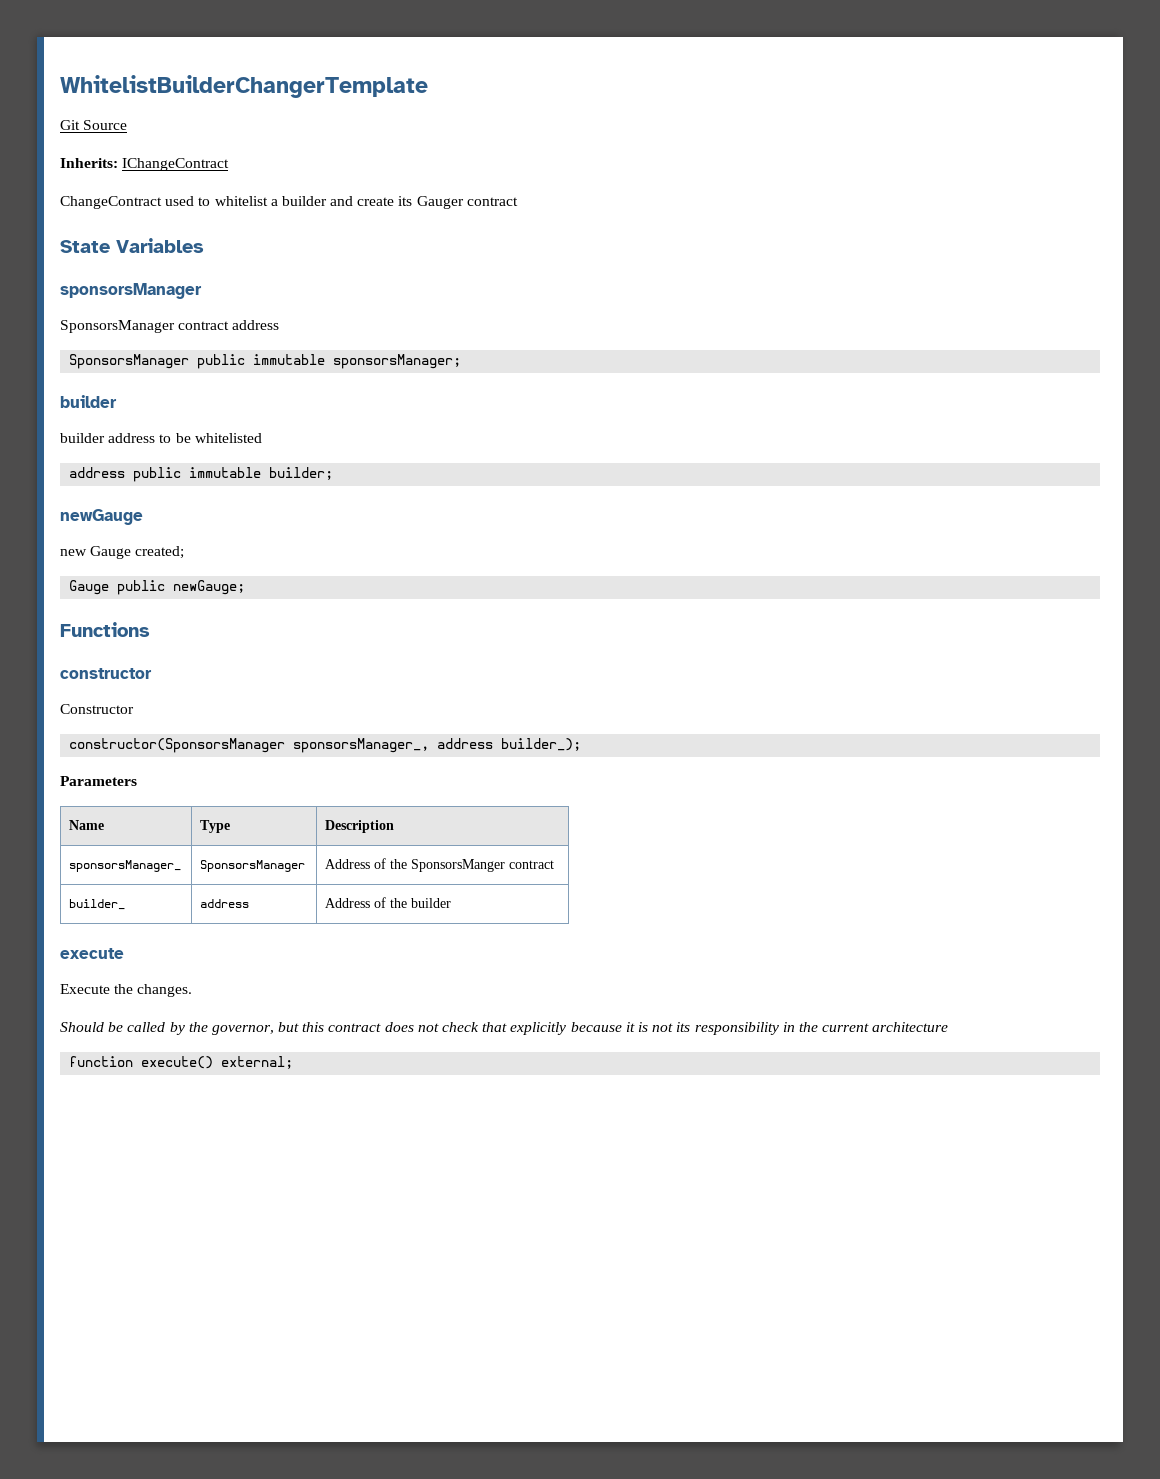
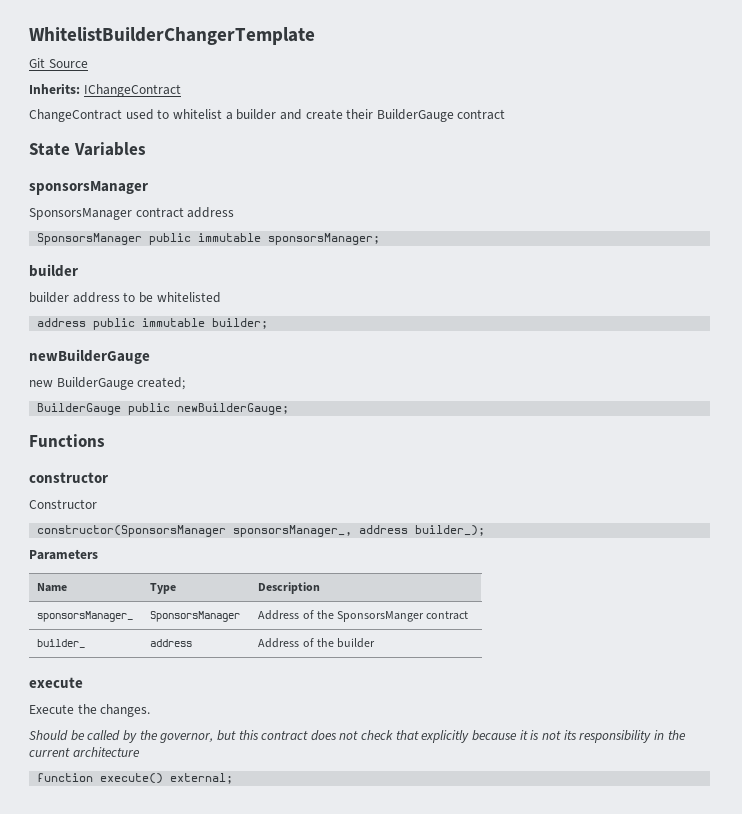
[398,196,464,209] its Gauger -> [346,109,454,122] their BuilderGauge
[60,509,143,525] newGauge -> [29,349,150,364] newBuilderGauge
[90,546,132,559] Gauge -> [56,377,134,390] BuilderGauge
[69,580,246,595] Gauge public newGauge; -> [37,403,290,415] BuilderGauge public newBuilderGauge;

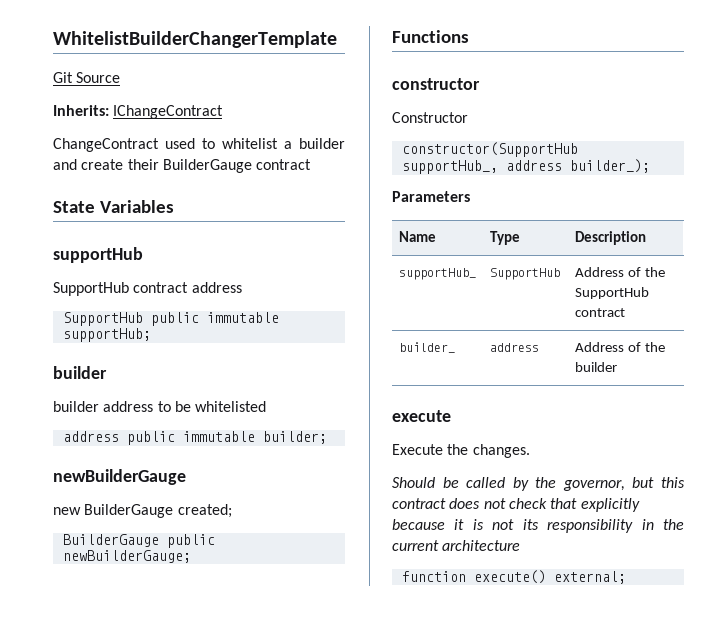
[29,181,148,195] [29,208,132,220] sponsorsManager // SponsorsManager -> [53,247,143,263] [53,282,129,296] supportHub // SupportHub
[37,233,381,245] SponsorsManager public immutable sponsorsManager; -> [62,312,279,326] [62,328,151,342] SupportHub public immutable supportHub;
[37,525,353,537] constructor(SponsorsManager sponsorsManager_, -> [401,142,578,157] [401,160,498,174] constructor(SupportHub supportHub_,
[37,611,134,622] [150,611,241,622] [258,610,424,622] sponsorsManager_ | SponsorsManager | Address of the SponsorsManger -> [398,268,476,280] [489,268,560,280] [574,267,665,277] [574,287,649,299] supportHub_ | SupportHub | Address of the SupportHub

